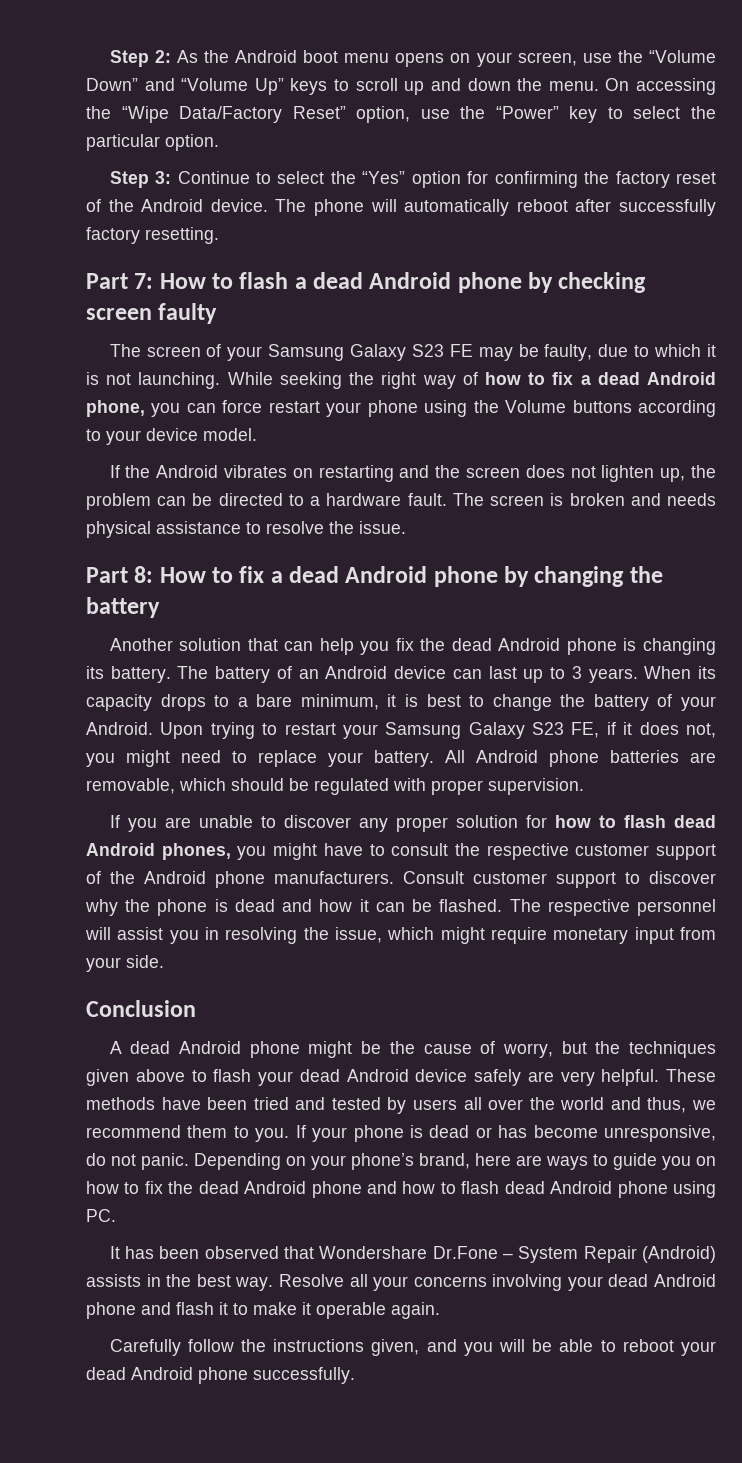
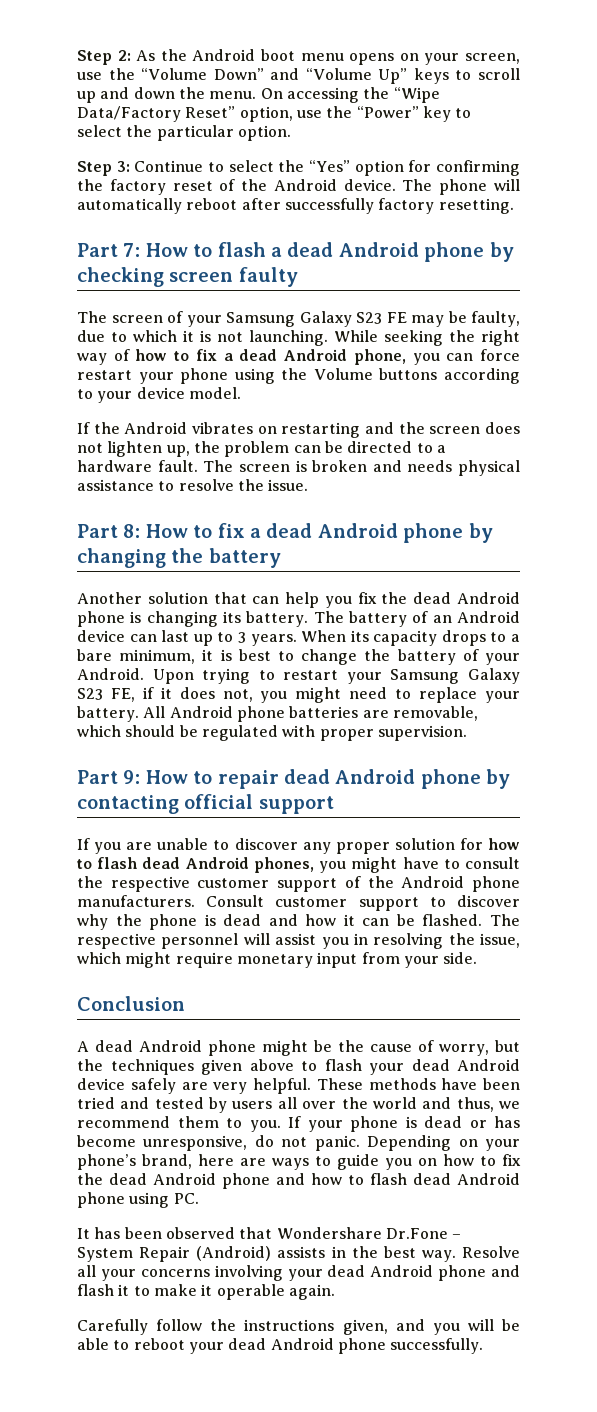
(584, 786) none -> [77,769,511,789] [77,794,334,814] // Part 9: How to repair dead Android phone by contacting official support

